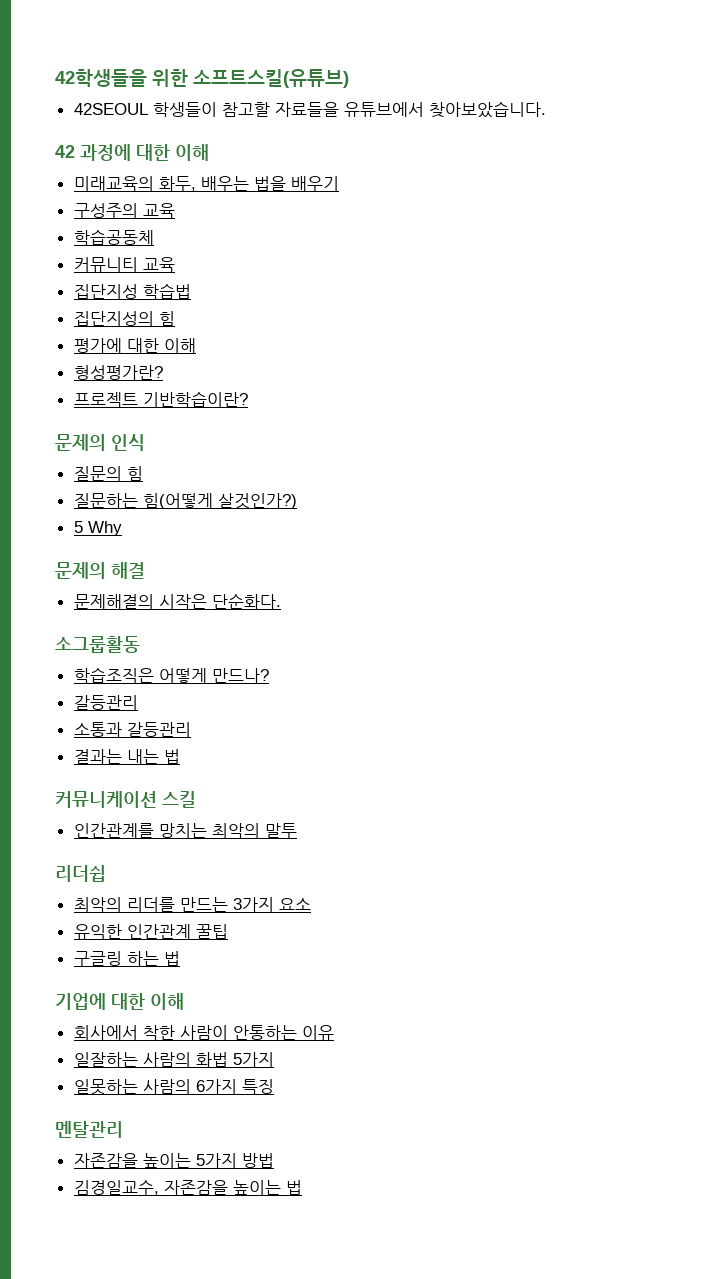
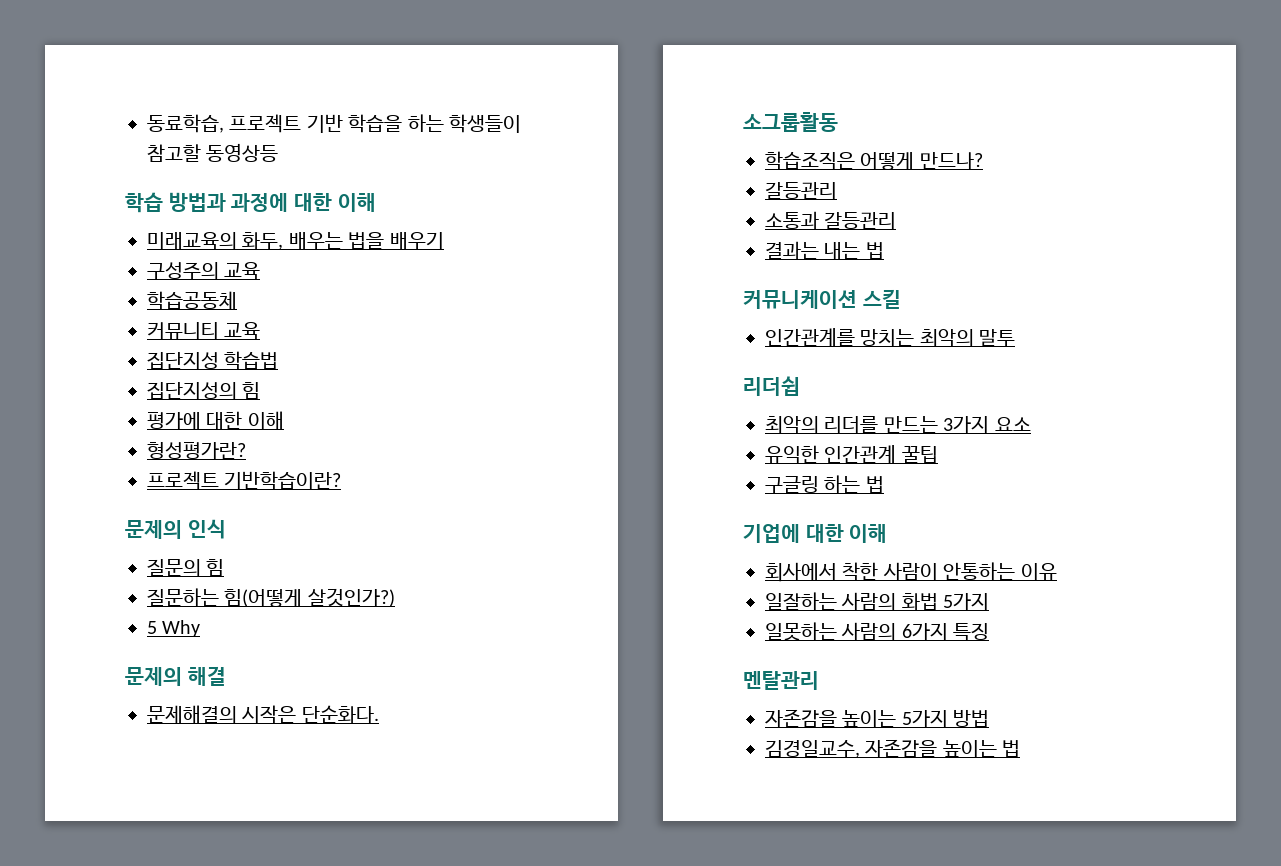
[55,69,349,88] [73,101,546,118] [55,145,75,158] 42학생들을 위한 소프트스킬(유튜브) // 42SEOUL 학생들이 참고할 자료들을 유튜브에서 찾아보았습니다. // 42 -> [147,114,521,133] [147,143,279,162] [125,192,226,213] 동료학습, 프로젝트 기반 학습을 하는 학생들이 참고할 동영상등 // 학습 방법과

